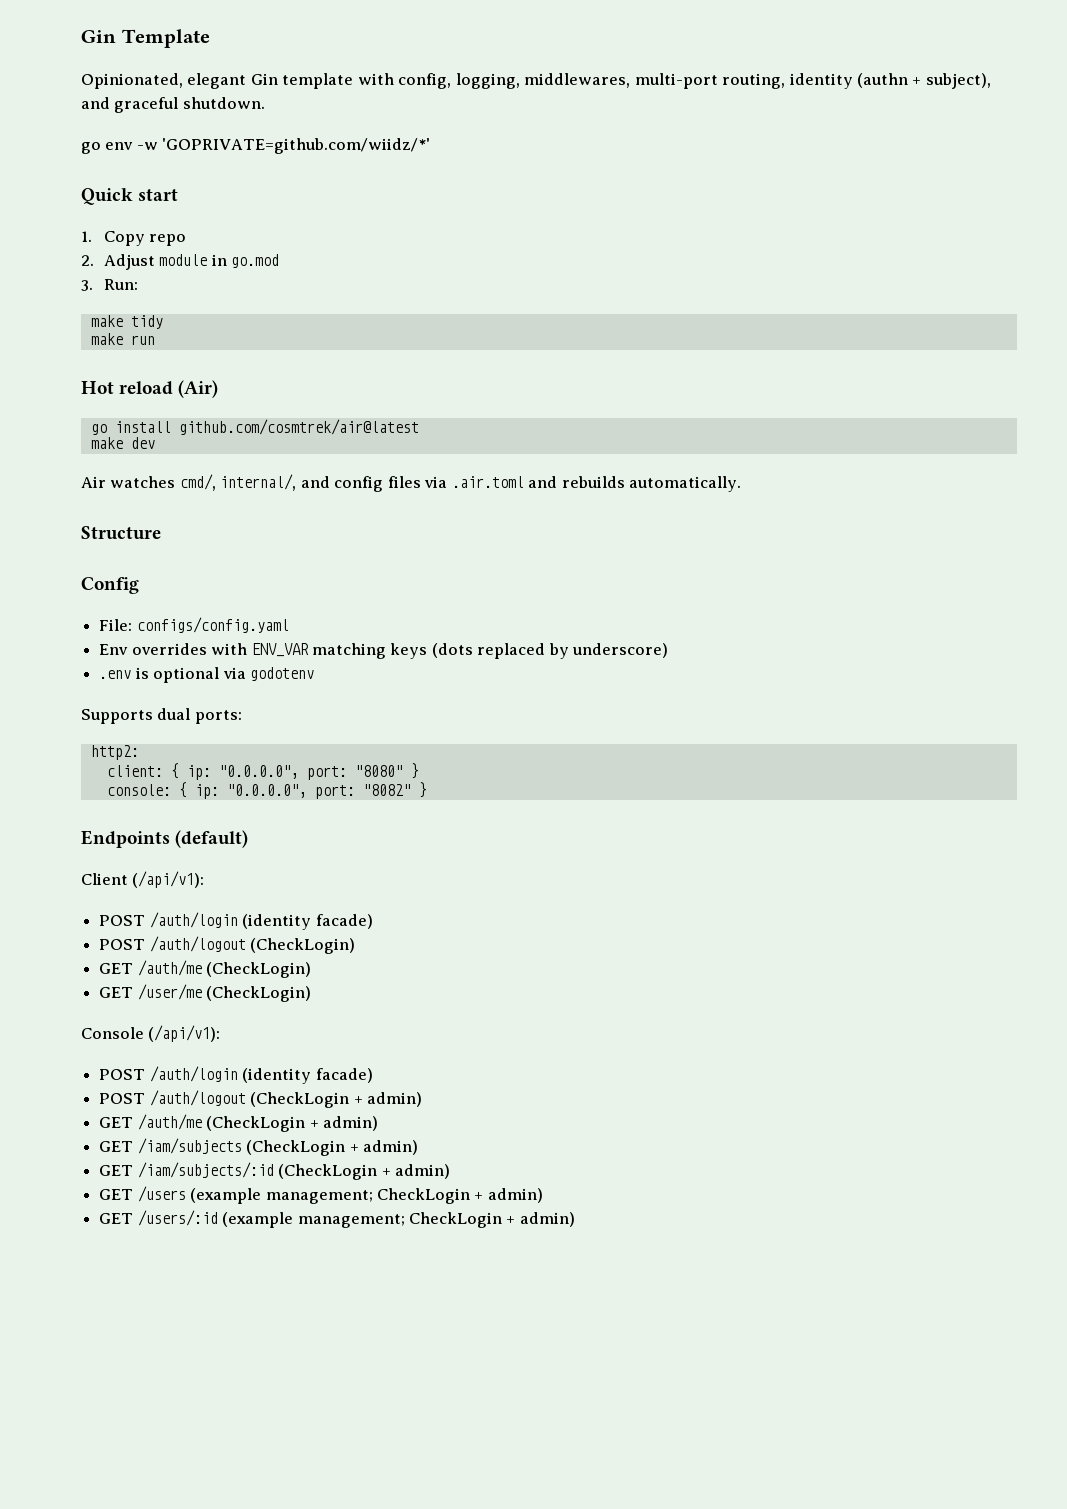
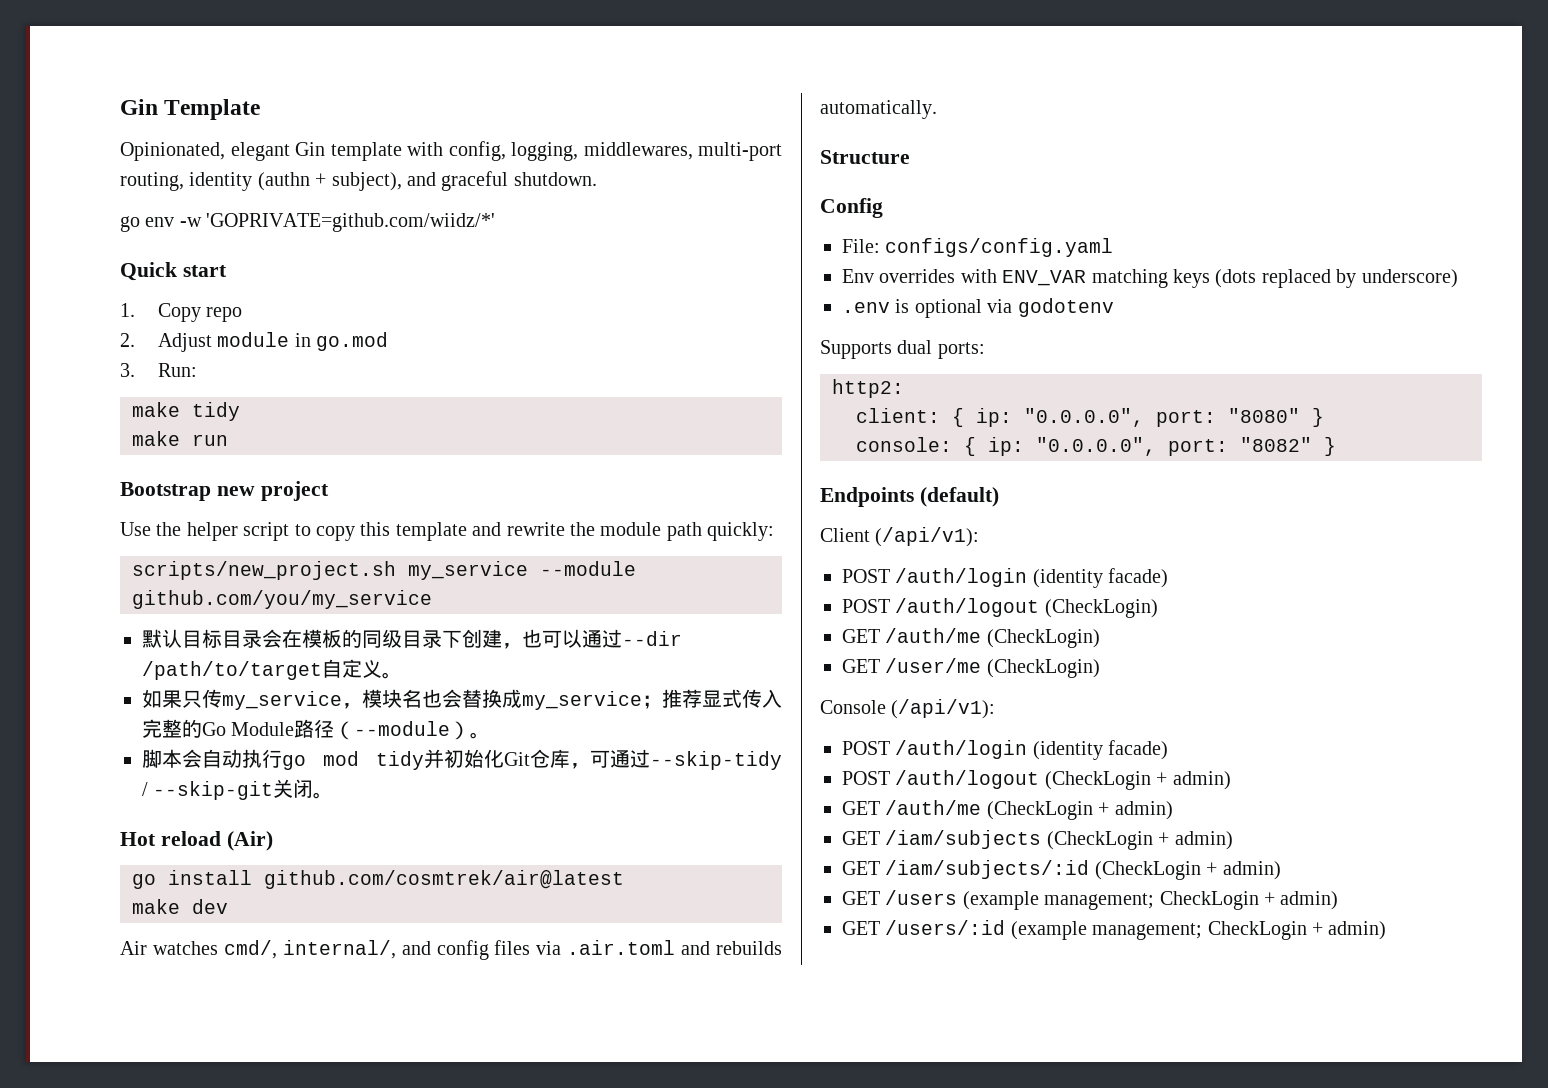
(155, 340) none -> [120,481,329,501] [120,522,775,541] [132,561,636,580] [132,590,432,609] [142,629,682,649] [142,659,402,680] [142,689,782,710] [142,719,491,740] [142,749,782,770] [142,779,334,800] // Bootstrap new project // Use the helper script to copy this template and rewrite the module path quickly: // scripts/new_project.sh my_service --module github.com/you/my_service // 默认目标目录会在模板的同级目录下创建，也可以通过--dir /path/to/target自定义。 // 如果只传my_service，模块名也会替换成my_service；推荐显式传入完整的Go Module路径（--module）。 // 脚本会自动执行go mod tidy并初始化Git仓库，可通过--skip-tidy / --skip-git关闭。

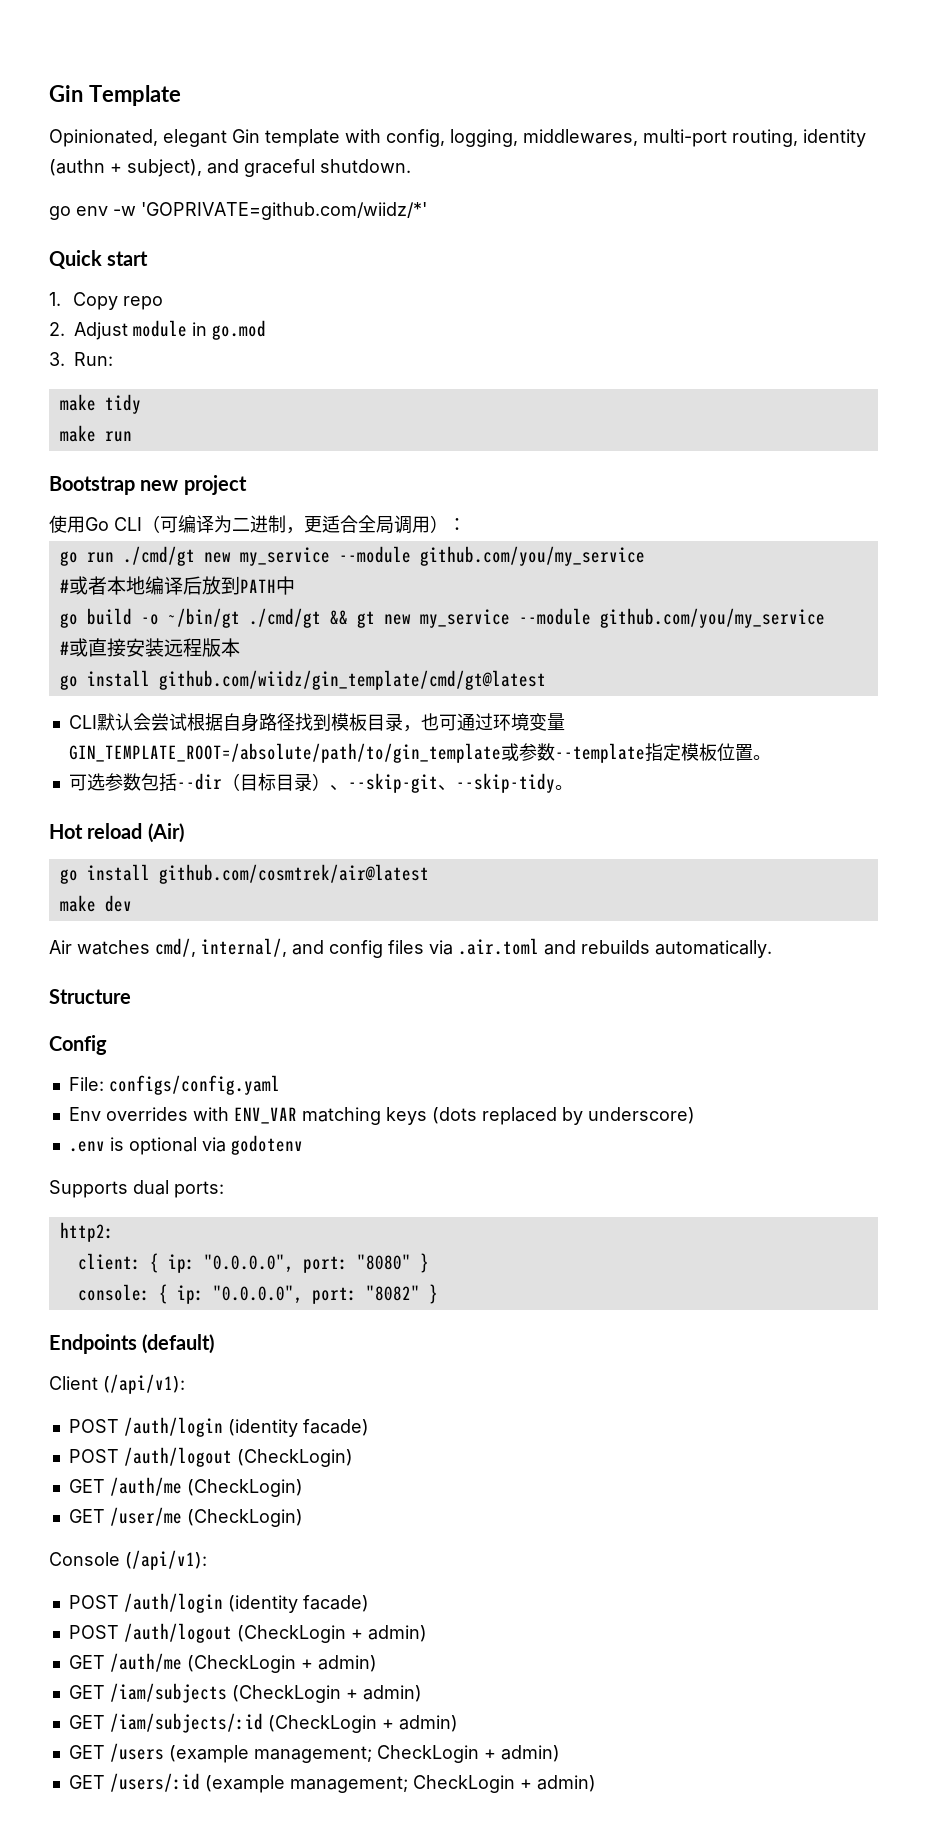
[120,522,775,541] [132,561,636,580] [132,590,432,609] [142,629,682,649] [142,659,402,680] [142,689,782,710] [142,719,491,740] [142,749,782,770] [142,779,314,800] Use the helper script to copy this template and rewrite the module path quickly: // scripts/new_project.sh my_service --module github.com/you/my_service // 默认目标目录会在模板的同级目录下创建，也可以通过--dir /path/to/target自定义。 // 如果只传my_service，模块名也会替换成my_service；推荐显式传入完整的Go Module路径（--module）。 // 脚本会自动执行go mod tidy并初始化Git仓库，可通过--skip-tidy / --skip-git关闭 -> [49,515,466,534] [59,546,645,566] [59,576,295,595] [59,608,825,628] [59,638,240,657] [59,670,546,690] [68,713,565,732] [68,743,771,763] [68,773,555,793] 使用Go CLI（可编译为二进制，更适合全局调用）： // go run ./cmd/gt new my_service --module github.com/you/my_service // #或者本地编译后放到PATH中 // go build -o ~/bin/gt ./cmd/gt && gt new my_service --module github.com/you/my_service // #或直接安装远程版本 // go install github.com/wiidz/gin_template/cmd/gt@latest // CLI默认会尝试根据自身路径找到模板目录，也可通过环境变量GIN_TEMPLATE_ROOT=/absolute/path/to/gin_template或参数--template指定模板位置。 // 可选参数包括--dir（目标目录）、--skip-git、--skip-tidy

